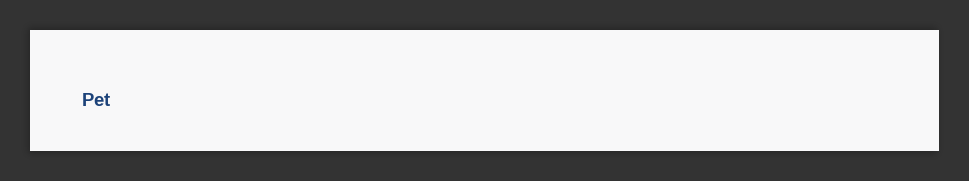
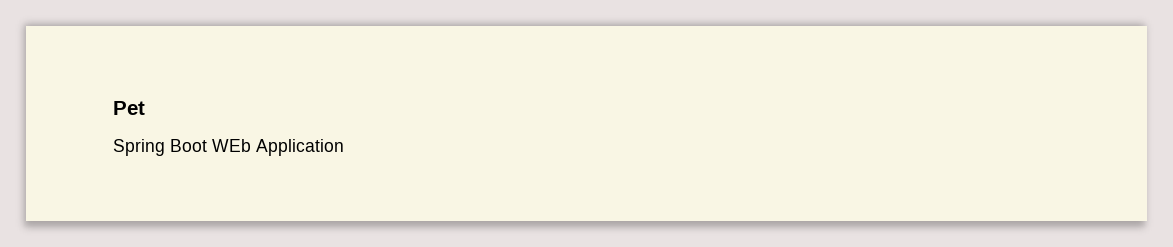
(110, 99) none -> [113,139,344,156] // Spring Boot WEb Application

